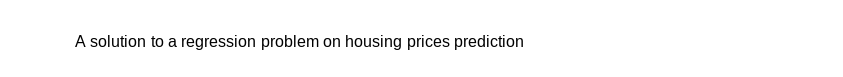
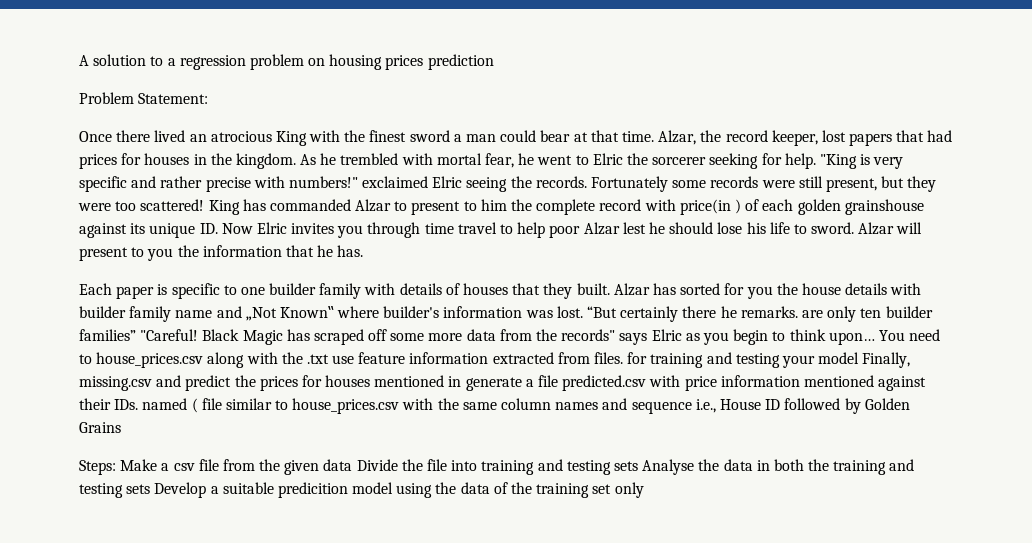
(524, 42) none -> [79,92,209,104] [79,130,953,146] [79,153,904,169] [79,176,937,192] [78,199,924,215] [79,222,923,238] [79,245,364,261] [79,283,922,299] [79,306,933,322] [79,329,941,345] [79,352,911,368] [79,375,927,391] [79,398,910,414] [79,422,121,433] [79,459,915,475] [79,482,644,498] // Problem Statement: // Once there lived an atrocious King with the finest sword a man could bear at that time. Alzar, the record keeper, lost papers that had prices for houses in the kingdom. As he trembled with mortal fear, he went to Elric the sorcerer seeking for help. "King is very specific and rather precise with numbers!" exclaimed Elric seeing the records. Fortunately some records were still present, but they were too scattered! King has commanded Alzar to present to him the complete record with price(in ) of each golden grainshouse against its unique ID. Now Elric invites you through time travel to help poor Alzar lest he should lose his life to sword. Alzar will present to you the information that he has. // Each paper is specific to one builder family with details of houses that they built. Alzar has sorted for you the house details with builder family name and „Not Known‟ where builder's information was lost. “But certainly there he remarks. are only ten builder families” "Careful! Black Magic has scraped off some more data from the records" says Elric as you begin to think upon… You need to house_prices.csv along with the .txt use feature information extracted from files. for training and testing your model Finally, missing.csv and predict the prices for houses mentioned in generate a file predicted.csv with price information mentioned against their IDs. named ( file similar to house_prices.csv with the same column names and sequence i.e., House ID followed by Golden Grains // Steps: Make a csv file from the given data Divide the file into training and testing sets Analyse the data in both the training and testing sets Develop a suitable predicition model using the data of the training set only

